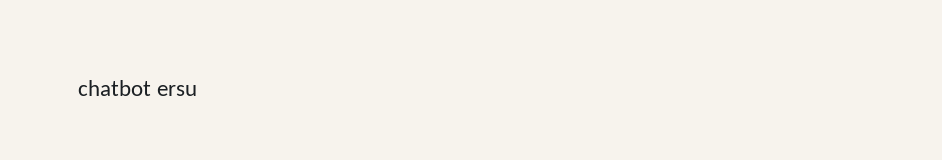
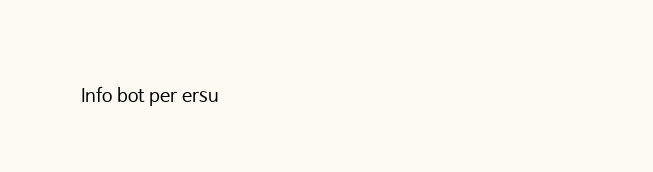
[78,80,151,96] chatbot -> [81,86,177,106] Info bot per

